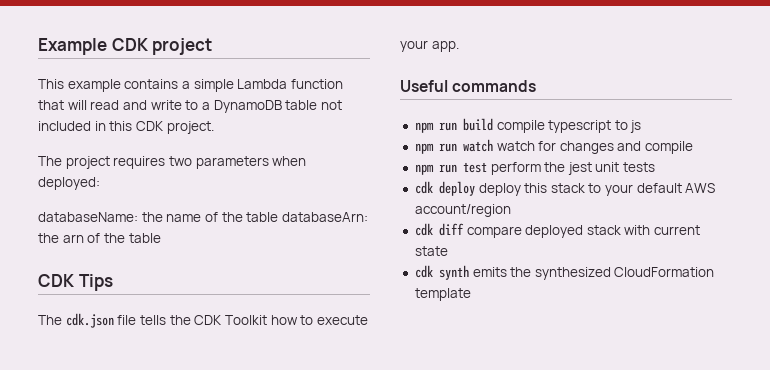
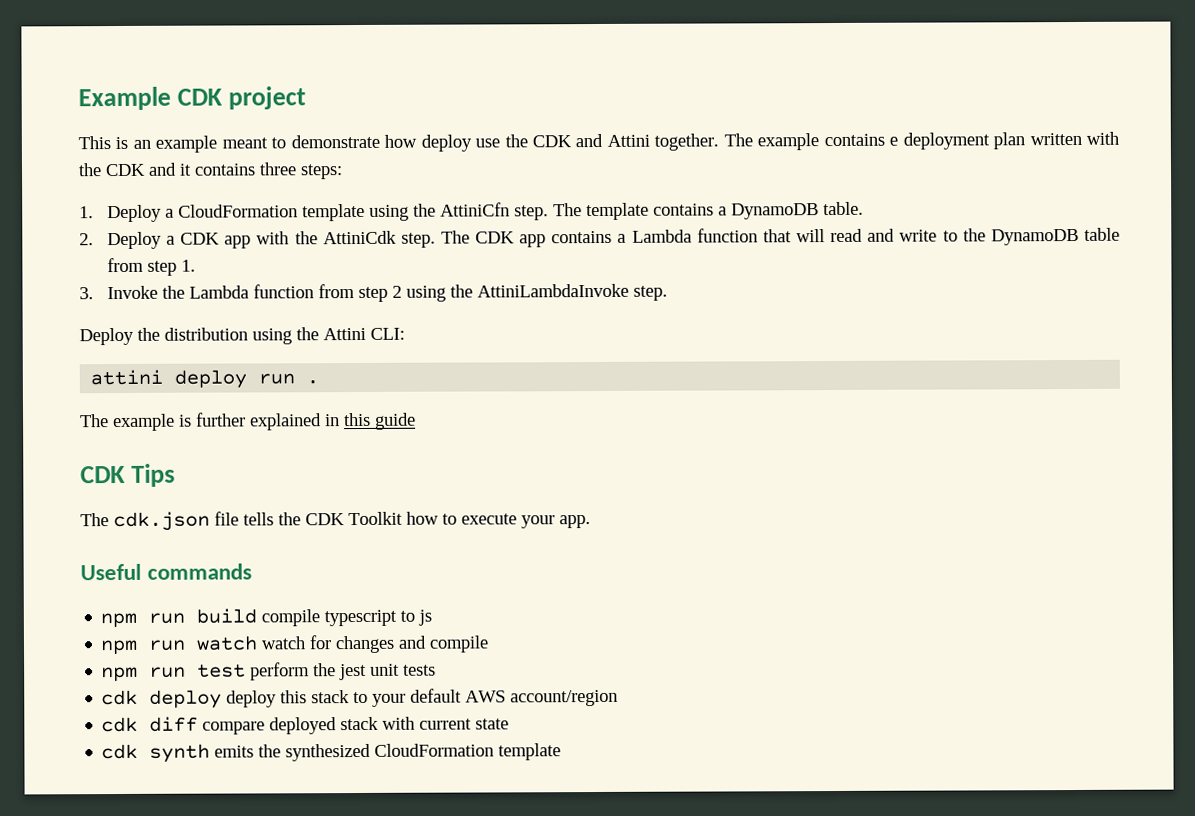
[67,79,234,92] example contains a simple -> [115,131,1120,153] [78,162,343,180] [79,201,864,223] [79,230,627,250] is an example meant to demonstrate how deploy use the CDK and Attini together. The example contains e deployment plan written with the CDK and it contains three steps: // 1. Deploy a CloudFormation template using the AttiniCfn step. The template contains a DynamoDB table. // 2. Deploy a CDK app with the AttiniCdk step. The CDK app contains a
[201,102,210,110] a -> [962,228,986,242] the
[320,100,342,110] [38,121,214,134] [38,156,307,169] [38,177,100,190] [38,212,368,222] [38,233,161,243] not included in this CDK project. // The project requires two parameters when deployed: // databaseName: the name of the table databaseArn: the arn of the table -> [106,257,196,276] [79,283,668,303] [79,327,405,346] [90,369,320,389] [80,412,416,432] from step 1. // 3. Invoke the Lambda function from step 2 using the AttiniLambdaInvoke step. // Deploy the distribution using the Attini CLI: // attini deploy run . // The example is further explained in this guide

